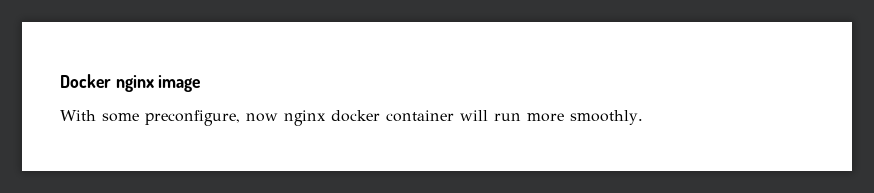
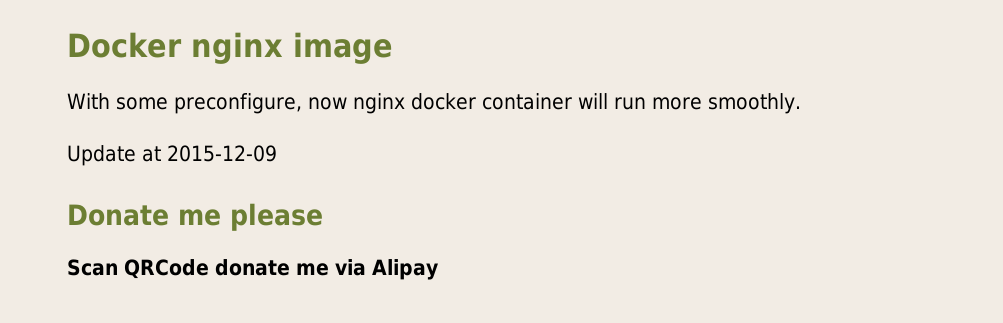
(643, 117) none -> [67,145,277,166] [67,203,323,231] [67,259,438,280] // Update at 2015-12-09 // Donate me please // Scan QRCode donate me via Alipay

